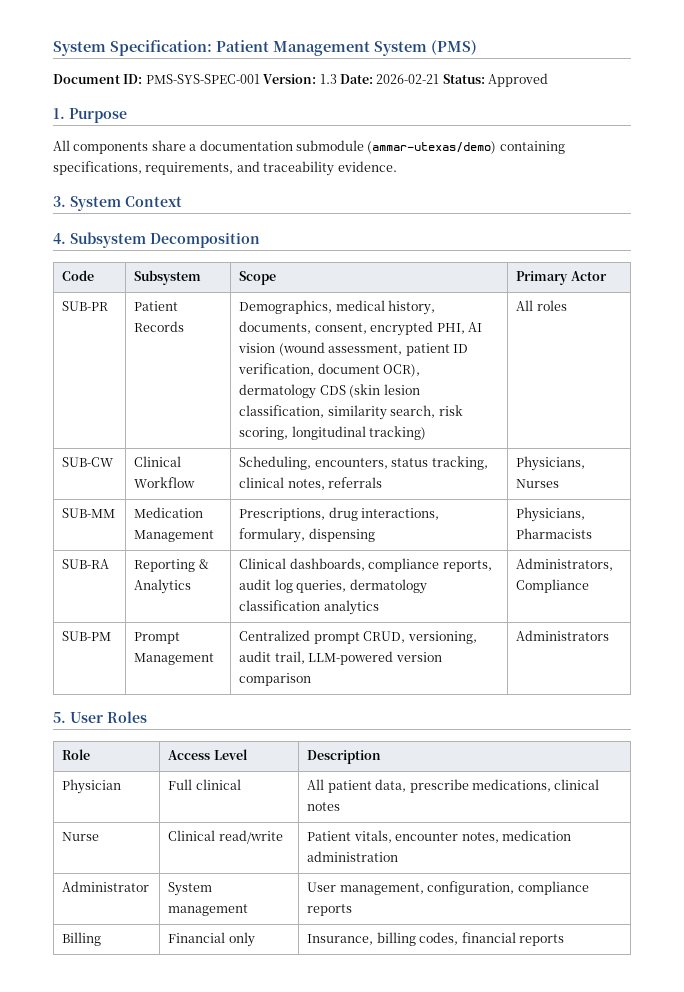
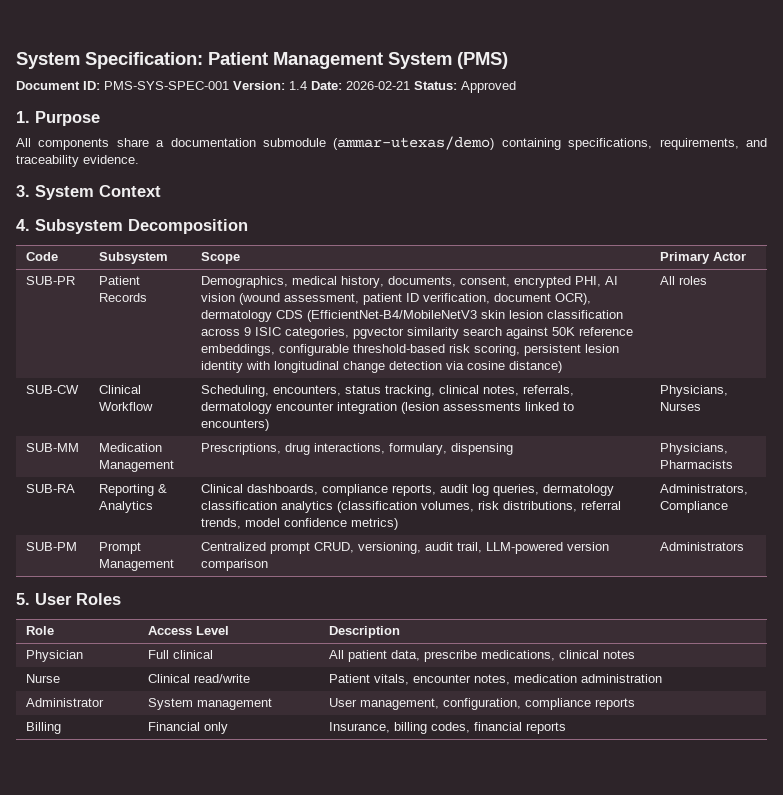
[319,74,337,84] 1.3 -> [289,81,307,90] 1.4
[349,384,420,398] [239,405,463,420] [239,426,427,440] (skin lesion classification, similarity search, risk scoring, longitudinal tracking) -> [306,310,623,322] [200,327,633,339] [200,344,619,356] [200,361,562,373] (EfficientNet-B4/MobileNetV3 skin lesion classification across 9 ISIC categories, pgvector similarity search against 50K reference embeddings, configurable threshold-based risk scoring, persistent lesion identity with longitudinal change detection via cosine distance)
[328,477,383,488] referrals -> [522,385,574,396] [200,402,574,414] [200,419,269,431] referrals, dermatology encounter integration (lesion assessments linked to encounters)
(379, 607) none -> [336,501,621,513] [200,518,398,530] (classification volumes, risk distributions, referral trends, model confidence metrics)

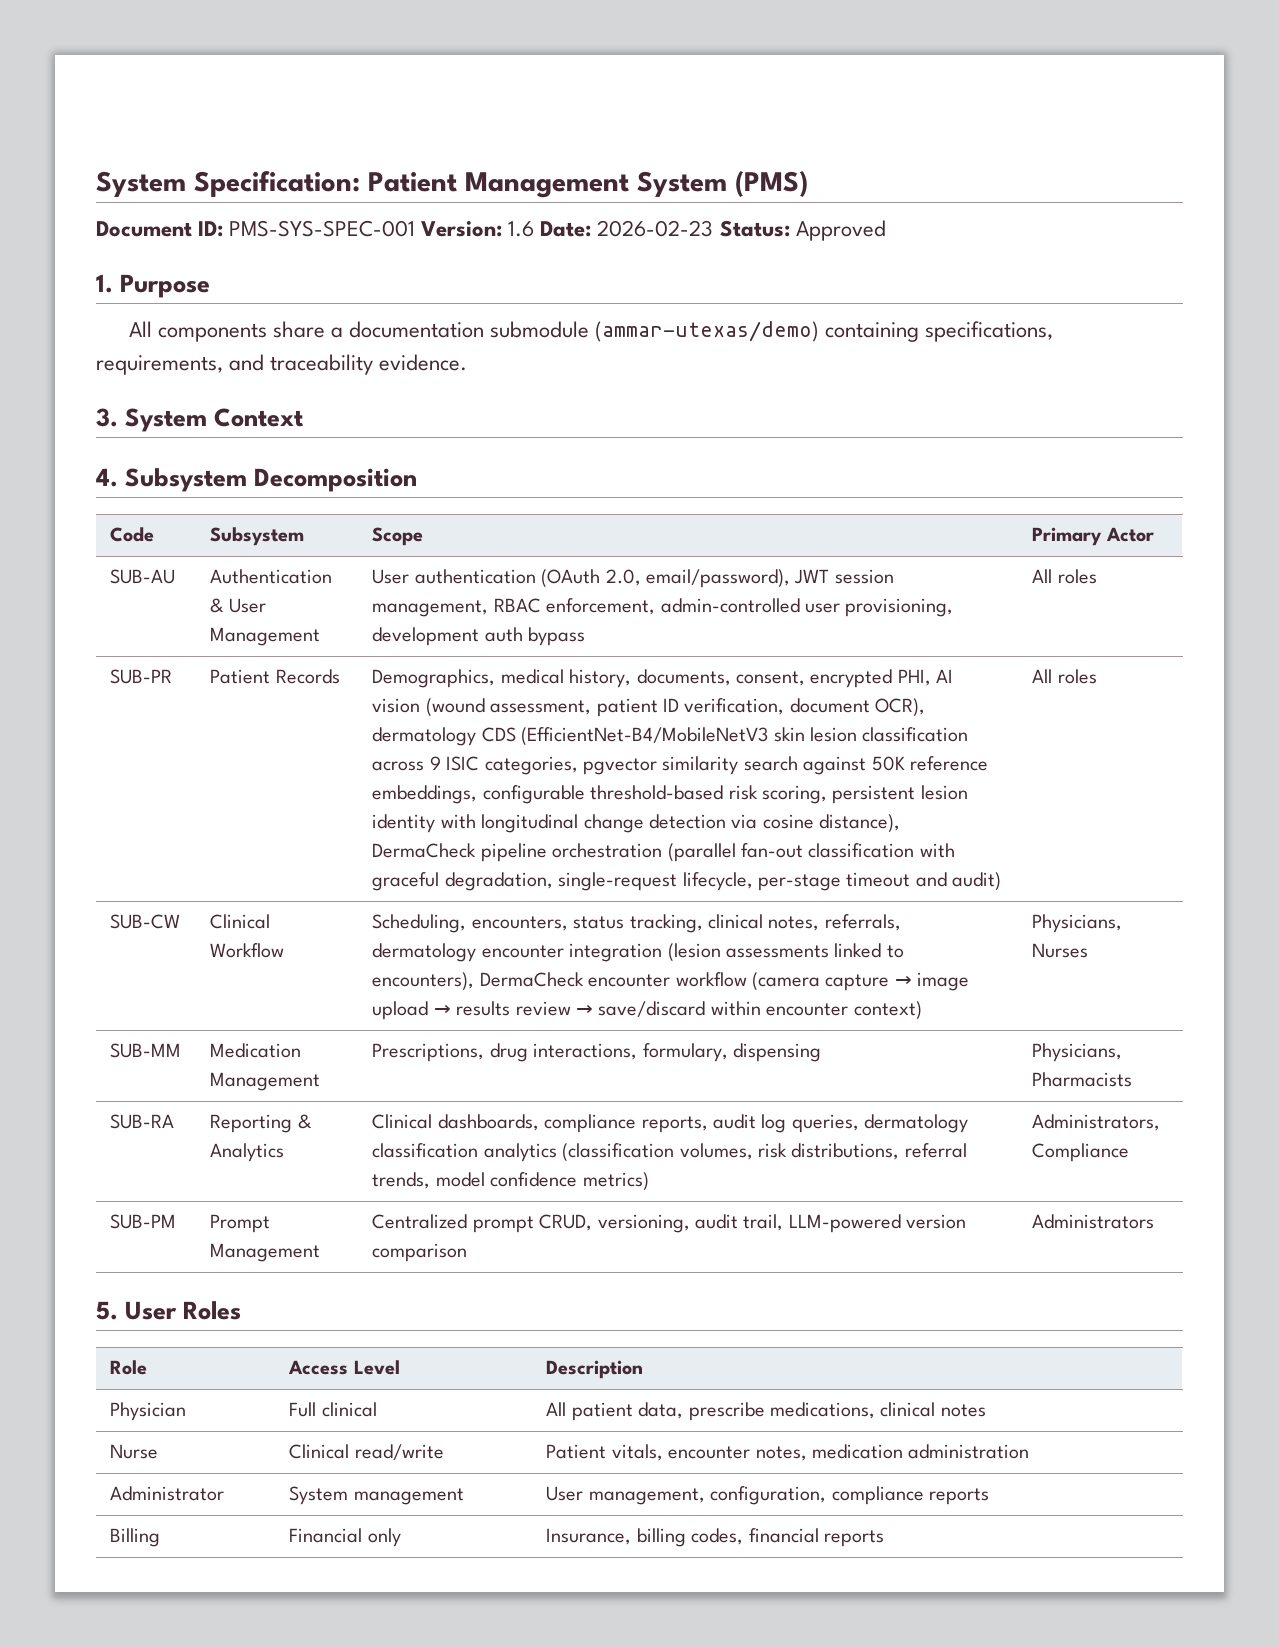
[289,81,410,90] 1.4 Date: 2026-02-21 -> [508,220,714,237] 1.6 Date: 2026-02-23
(746, 256) none -> [110,569,176,584] [210,569,333,584] [210,598,266,613] [210,627,321,646] [372,569,894,588] [372,598,954,617] [372,627,586,646] [1032,569,1097,584] // SUB-AU | Authentication & User Management | User authentication (OAuth 2.0, email/password), JWT session management, RBAC enforcement, admin-controlled user provisioning, development auth bypass | All roles
[508,361,562,373] distance) -> [819,814,901,833] [372,843,955,862] [372,872,1002,891] distance), DermaCheck pipeline orchestration (parallel fan-out classification with graceful degradation, single-request lifecycle, per-stage timeout and audit)
[200,419,269,431] encounters) -> [372,972,970,991] [372,1001,922,1020] encounters), DermaCheck encounter workflow (camera capture → image upload → results review → save/discard within encounter context)

